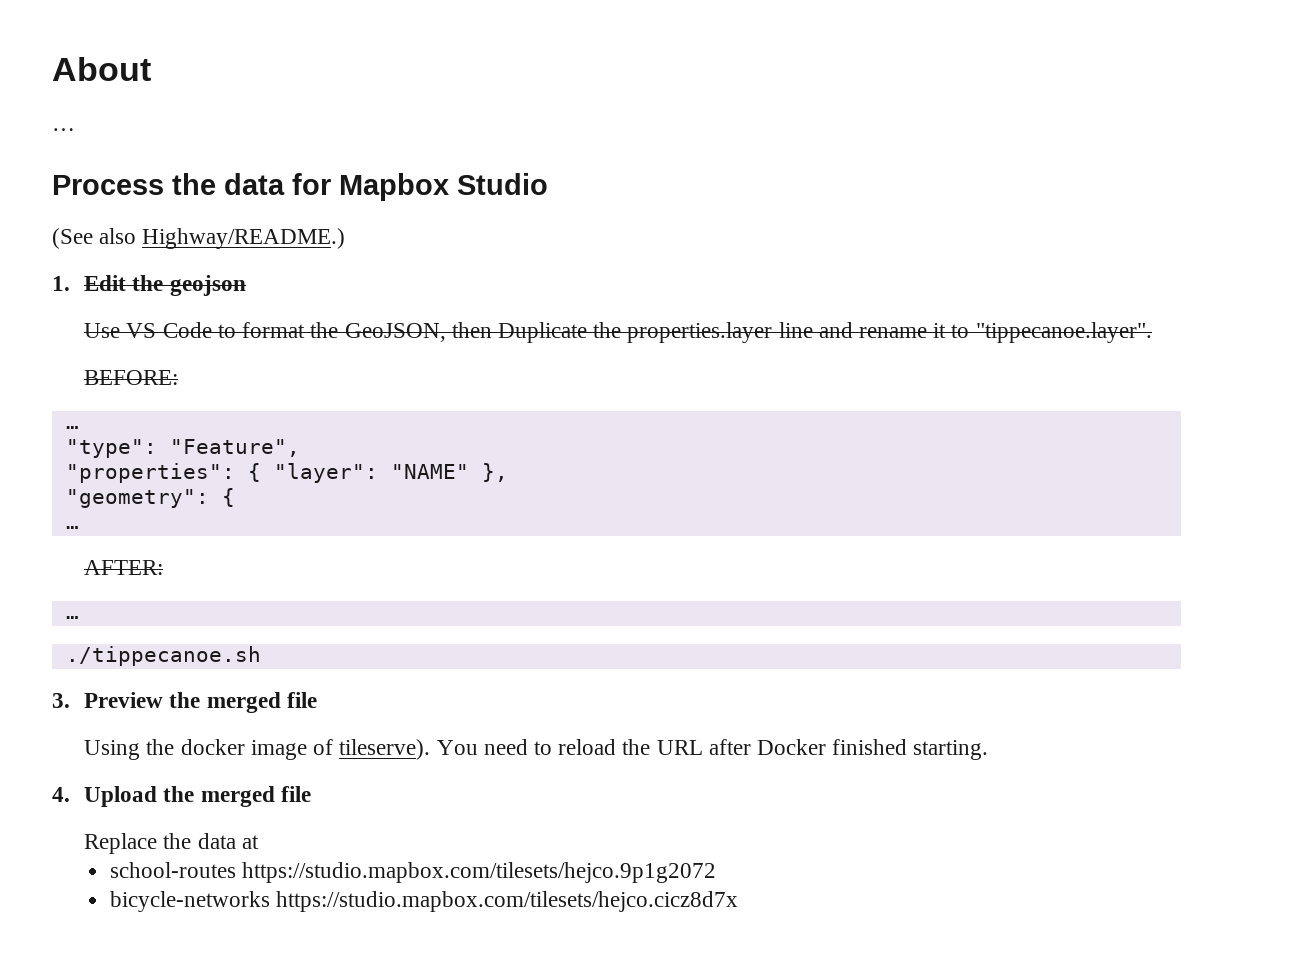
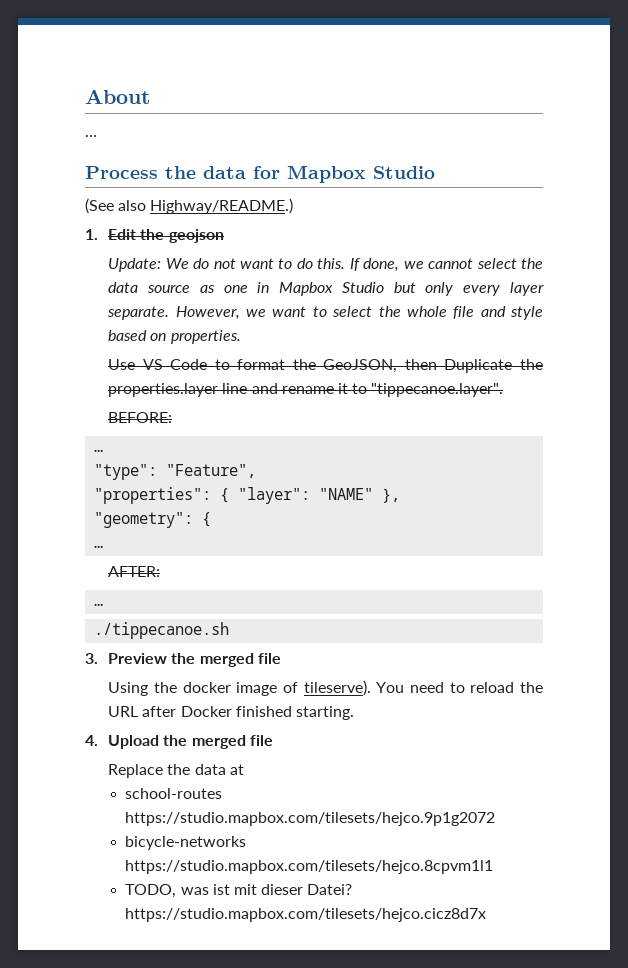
(246, 285) none -> [108,258,543,272] [108,282,544,296] [107,306,543,320] [108,330,241,344] // Update: We do not want to do this. If done, we cannot select the data source as one in Mapbox Studio but only every layer separate. However, we want to select the whole file and style based on properties.
(270, 901) none -> [125,860,494,874] [125,884,353,898] https://studio.mapbox.com/tilesets/hejco.8cpvm1l1 // TODO, was ist mit dieser Datei?

